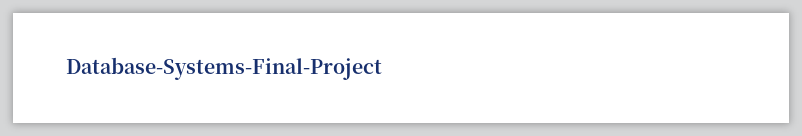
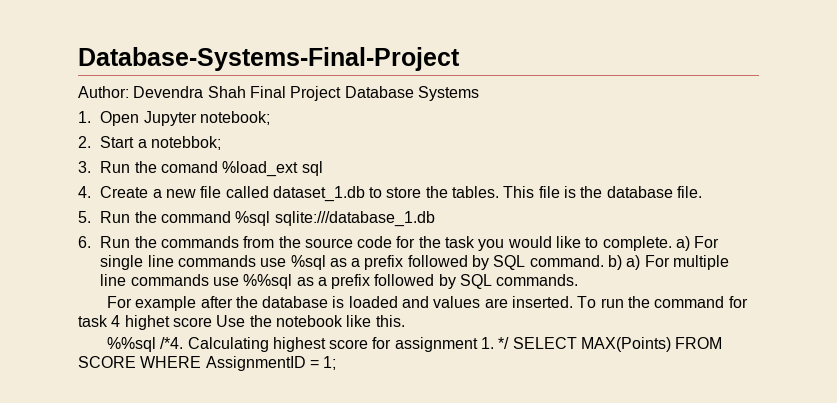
(382, 68) none -> [78,86,479,101] [78,111,270,126] [78,136,221,150] [78,161,323,177] [78,186,703,202] [78,211,435,227] [78,236,720,251] [100,255,730,270] [100,274,579,289] [106,296,748,311] [78,315,405,330] [106,337,723,352] [78,356,337,371] // Author: Devendra Shah Final Project Database Systems // 1. Open Jupyter notebook; // 2. Start a notebbok; // 3. Run the comand %load_ext sql // 4. Create a new file called dataset_1.db to store the tables. This file is the database file. // 5. Run the command %sql sqlite:///database_1.db // 6. Run the commands from the source code for the task you would like to complete. a) For single line commands use %sql as a prefix followed by SQL command. b) a) For multiple line commands use %%sql as a prefix followed by SQL commands. // For example after the database is loaded and values are inserted. To run the command for task 4 highet score Use the notebook like this. // %%sql /*4. Calculating highest score for assignment 1. */ SELECT MAX(Points) FROM SCORE WHERE AssignmentID = 1;

